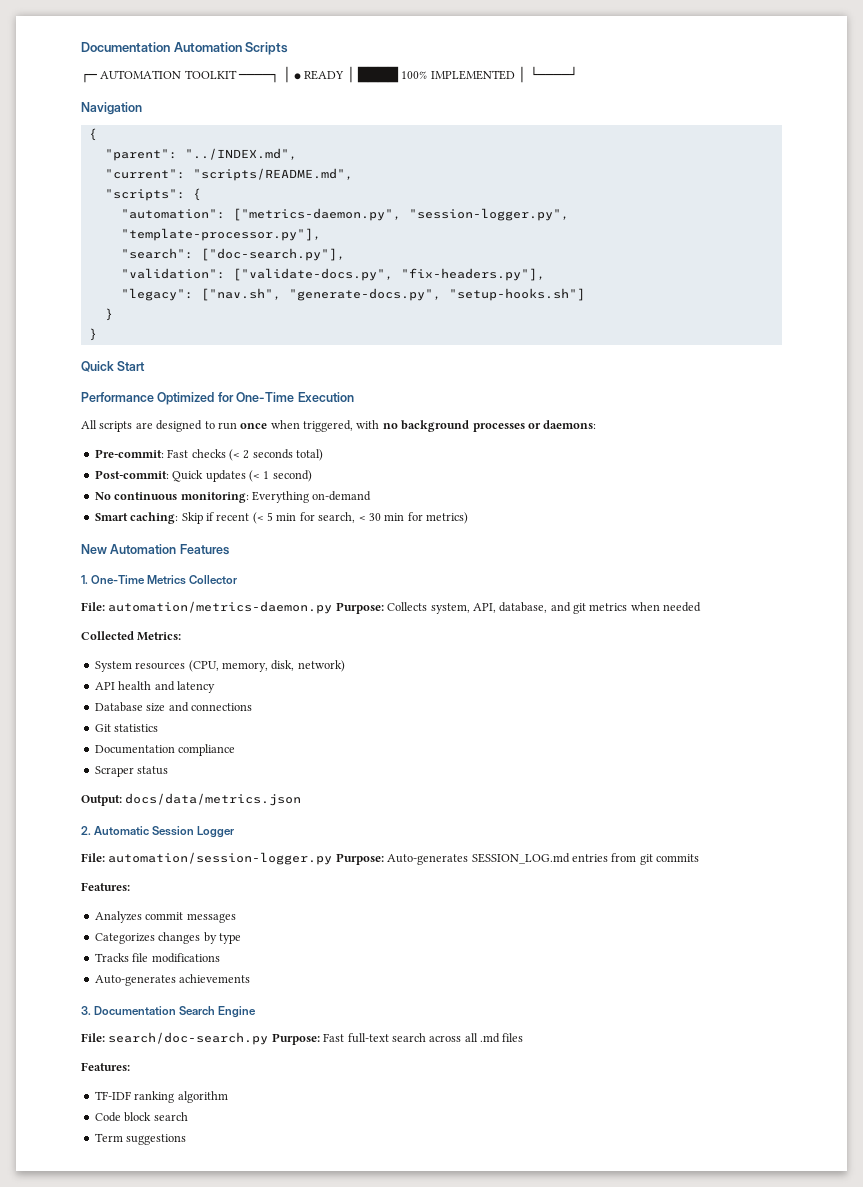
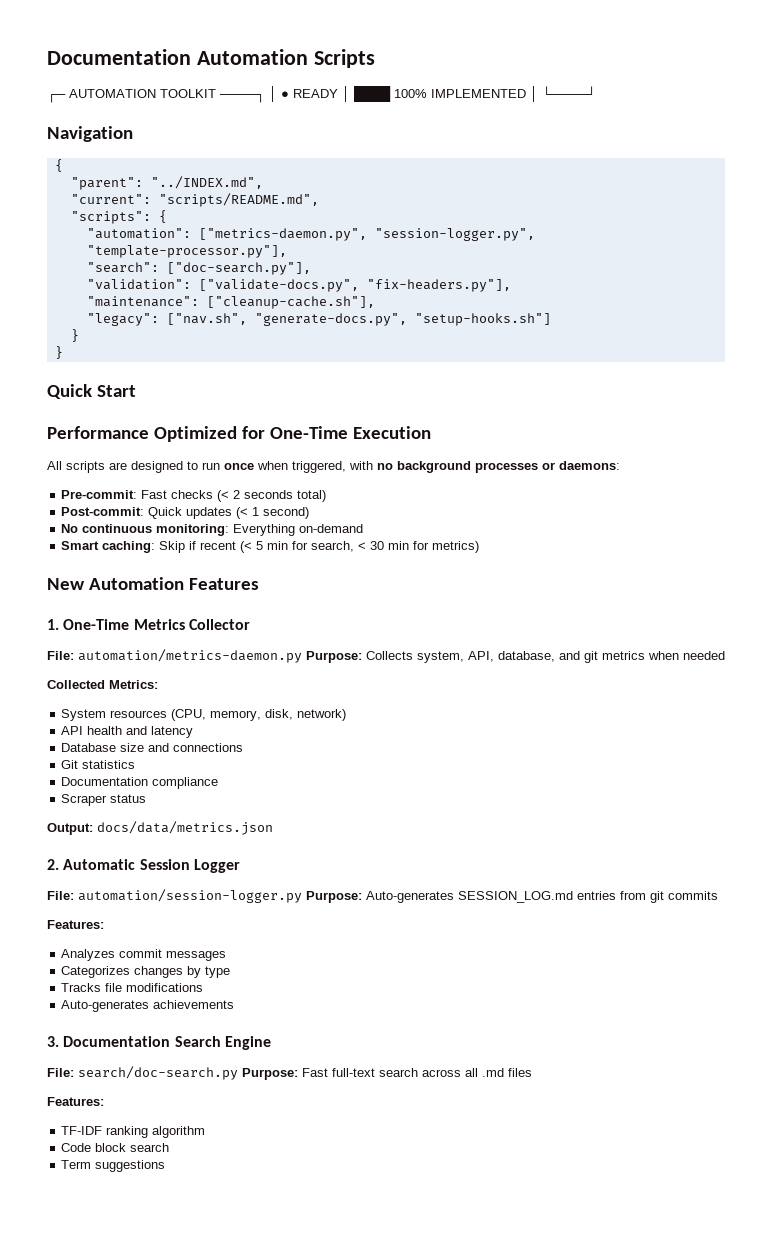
(545, 274) none -> [86,296,375,309] // "maintenance": ["cleanup-cache.sh"],

